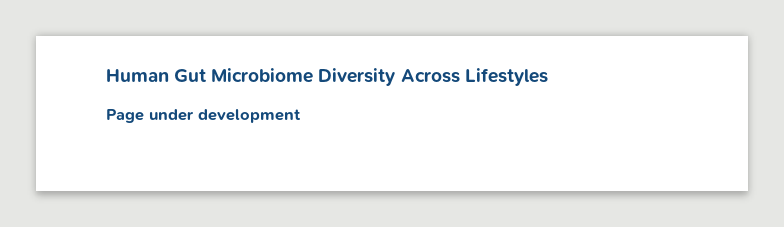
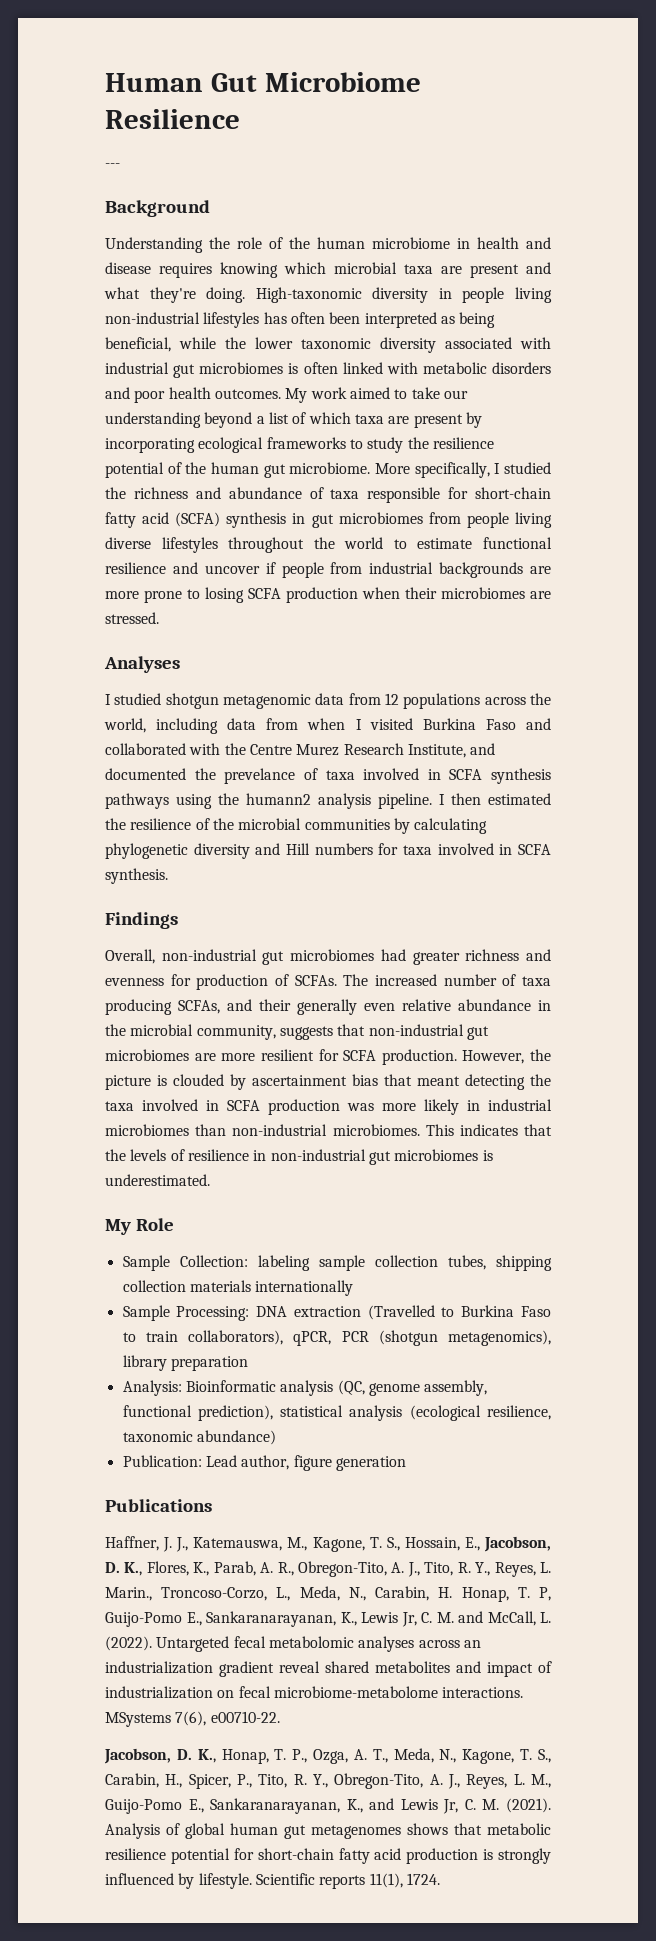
[318,68,548,86] [106,109,301,123] Diversity Across Lifestyles // Page under development -> [105,109,240,129] [105,163,120,168] [105,200,210,217] [105,237,551,253] [105,262,551,278] [104,287,552,303] [105,312,496,328] [105,337,551,353] [105,362,551,378] [105,387,468,403] [105,412,482,428] [105,437,494,453] [105,462,551,478] [105,487,551,503] [105,512,552,528] [105,537,552,553] [105,562,551,578] [105,587,551,603] [105,612,159,624] [104,656,180,673] [105,693,551,709] [104,718,551,734] [105,743,496,758] [105,768,551,784] [105,793,551,809] [105,818,488,834] [105,843,551,859] [105,868,168,884] [105,912,178,929] [105,949,551,965] [105,974,551,990] [105,999,551,1015] [105,1024,489,1040] [105,1049,551,1065] [105,1074,551,1090] [105,1099,552,1115] [105,1124,552,1136] [105,1149,493,1165] [105,1174,210,1186] [105,1218,174,1235] [122,1255,552,1271] [122,1280,354,1296] [122,1305,551,1321] [122,1330,551,1346] [122,1355,248,1371] [122,1380,488,1396] [122,1405,551,1421] [122,1430,276,1445] [122,1455,406,1471] [105,1499,212,1512] [105,1536,552,1552] [105,1561,552,1577] [105,1586,551,1602] [105,1611,551,1627] [105,1636,481,1652] [105,1661,552,1677] [105,1686,524,1699] [105,1711,280,1727] [104,1748,552,1764] [105,1773,551,1789] [105,1798,551,1814] [105,1823,551,1839] [105,1848,551,1864] [105,1873,440,1889] Resilience // --- // Background // Understanding the role of the human microbiome in health and disease requires knowing which microbial taxa are present and what they're doing. High-taxonomic diversity in people living non-industrial lifestyles has often been interpreted as being beneficial, while the lower taxonomic diversity associated with industrial gut microbiomes is often linked with metabolic disorders and poor health outcomes. My work aimed to take our understanding beyond a list of which taxa are present by incorporating ecological frameworks to study the resilience potential of the human gut microbiome. More specifically, I studied the richness and abundance of taxa responsible for short-chain fatty acid (SCFA) synthesis in gut microbiomes from people living diverse lifestyles throughout the world to estimate functional resilience and uncover if people from industrial backgrounds are more prone to losing SCFA production when their microbiomes are stressed. // Analyses // I studied shotgun metagenomic data from 12 populations across the world, including data from when I visited Burkina Faso and collaborated with the Centre Murez Research Institute, and documented the prevelance of taxa involved in SCFA synthesis pathways using the humann2 analysis pipeline. I then estimated the resilience of the microbial communities by calculating phylogenetic diversity and Hill numbers for taxa involved in SCFA synthesis. // Findings // Overall, non-industrial gut microbiomes had greater richness and evenness for production of SCFAs. The increased number of taxa producing SCFAs, and their generally even relative abundance in the microbial community, suggests that non-industrial gut microbiomes are more resilient for SCFA production. However, the picture is clouded by ascertainment bias that meant detecting the taxa involved in SCFA production was more likely in industrial microbiomes than non-industrial microbiomes. This indicates that the levels of resilience in non-industrial gut microbiomes is underestimated. // My Role // Sample Collection: labeling sample collection tubes, shipping collection materials internationally // Sample Processing: DNA extraction (Travelled to Burkina Faso to train collaborators), qPCR, PCR (shotgun metagenomics), library preparation // Analysis: Bioinformatic analysis (QC, genome assembly, functional prediction), statistical analysis (ecological resilience, taxonomic abundance) // Publication: Lead author, figure generation // Publications // Haffner, J. J., Katemauswa, M., Kagone, T. S., Hossain, E., Jacobson, D. K., Flores, K., Parab, A. R., Obregon-Tito, A. J., Tito, R. Y., Reyes, L. Marin., Troncoso-Corzo, L., Meda, N., Carabin, H. Honap, T. P, Guijo-Pomo E., Sankaranarayanan, K., Lewis Jr, C. M. and McCall, L. (2022). Untargeted fecal metabolomic analyses across an industrialization gradient reveal shared metabolites and impact of industrialization on fecal microbiome-metabolome interactions. MSystems 7(6), e00710-22. // Jacobson, D. K., Honap, T. P., Ozga, A. T., Meda, N., Kagone, T. S., Carabin, H., Spicer, P., Tito, R. Y., Obregon-Tito, A. J., Reyes, L. M., Guijo-Pomo E., Sankaranarayanan, K., and Lewis Jr, C. M. (2021). Analysis of global human gut metagenomes shows that metabolic resilience potential for short-chain fatty acid production is strongly influenced by lifestyle. Scientific reports 11(1), 1724.

